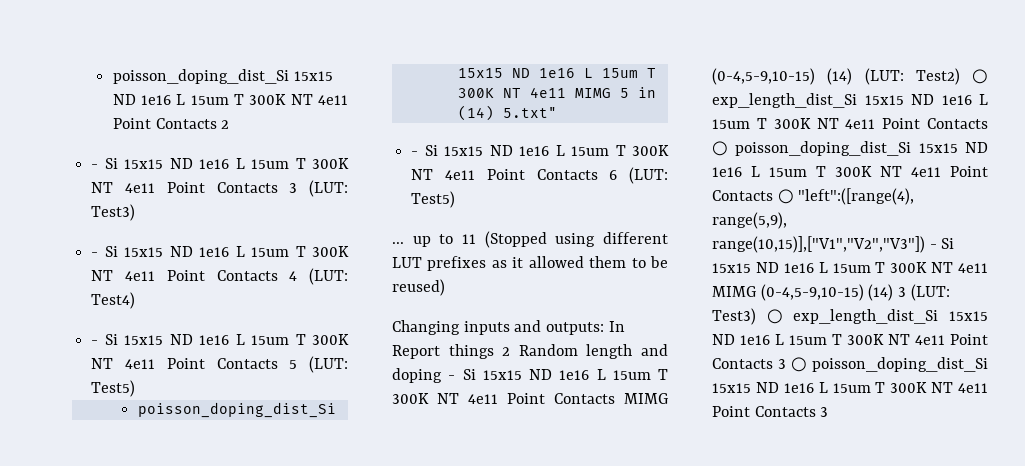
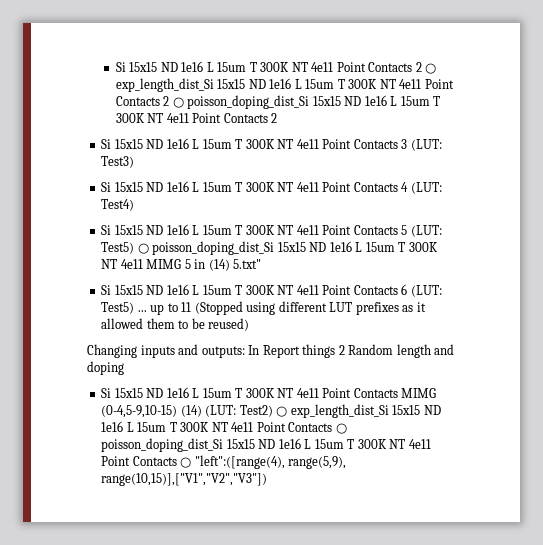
(112, 76) none -> [115,61,437,74] [115,78,454,92] [115,96,184,108] Si 15x15 ND 1e16 L 15um T 300K NT 4e11 Point Contacts 2 ○ exp_length_dist_Si 15x15 ND 1e16 L 15um T 300K NT 4e11 Point Contacts 2 ○
[91,164,99,169] - -> (278, 118) none
[91,252,99,257] - -> (135, 162) none
[91,340,99,345] - -> (135, 205) none
(136, 388) // -> [137,243,149,254] ○
[411,151,419,156] - -> (262, 264) none
(456, 199) // -> (135, 308) none
[448,375,456,380] - -> (124, 368) //
[929,238,955,249] [712,262,988,273] [712,284,950,301] [712,308,988,325] [712,334,988,345] [712,357,988,372] [712,382,988,393] [712,406,829,417] - Si 15x15 ND 1e16 L 15um T 300K NT 4e11 MIMG (0-4,5-9,10-15) (14) 3 (LUT: Test3) ○ exp_length_dist_Si 15x15 ND 1e16 L 15um T 300K NT 4e11 Point Contacts 3 ○ poisson_doping_dist_Si 15x15 ND 1e16 L 15um T 300K NT 4e11 Point Contacts 3 -> (268, 479) none

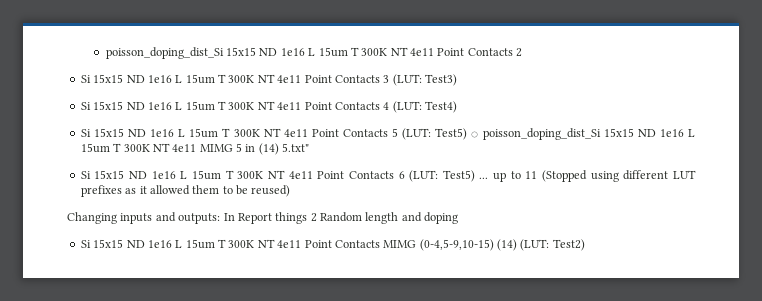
[115,61,437,74] [115,78,454,92] [115,96,184,108] Si 15x15 ND 1e16 L 15um T 300K NT 4e11 Point Contacts 2 ○ exp_length_dist_Si 15x15 ND 1e16 L 15um T 300K NT 4e11 Point Contacts 2 ○ -> (105, 53) none
[276,404,441,418] [101,421,347,434] [101,438,431,452] [101,455,347,469] [101,473,268,486] ○ exp_length_dist_Si 15x15 ND 1e16 L 15um T 300K NT 4e11 Point Contacts ○ poisson_doping_dist_Si 15x15 ND 1e16 L 15um T 300K NT 4e11 Point Contacts ○ "left":([range(4), range(5,9), range(10,15)],["V1","V2","V3"]) -> (585, 245) none

